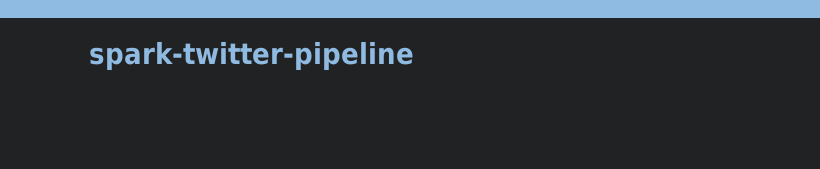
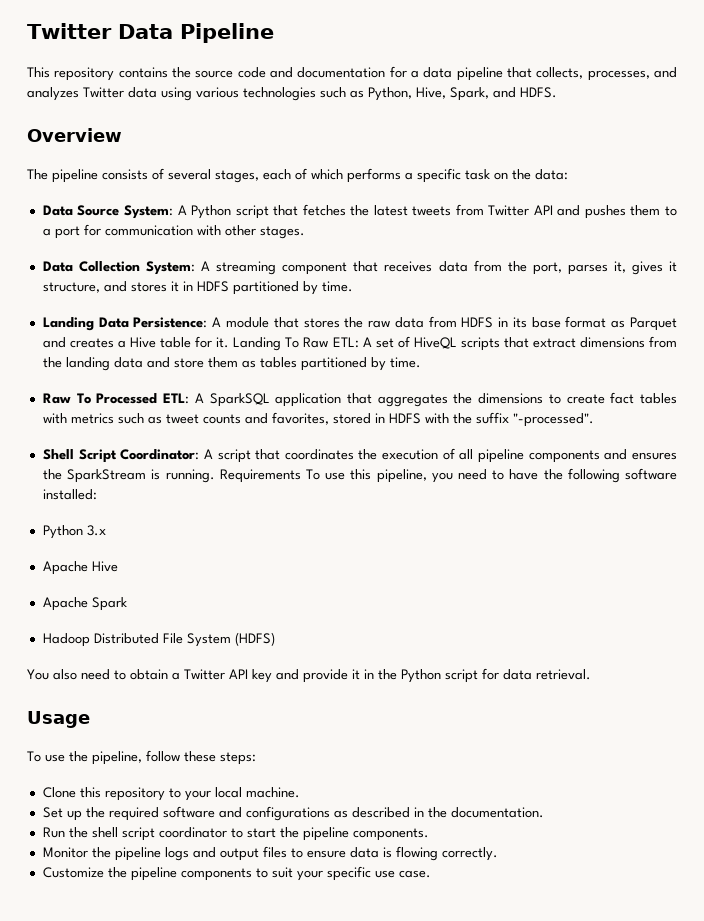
[89,41,414,71] spark-twitter-pipeline -> [27,23,274,43] [27,66,677,81] [27,87,557,101] [27,128,122,142] [27,168,568,183] [42,204,677,219] [42,224,305,239] [42,260,678,275] [42,281,353,295] [42,316,677,331] [42,336,677,351] [42,357,421,371] [42,392,677,407] [42,412,594,427] [42,448,677,463] [42,468,677,483] [42,489,97,500] [42,525,106,539] [42,561,118,575] [42,597,127,611] [42,632,275,647] [27,668,591,683] [27,711,90,728] [27,750,256,765] [42,787,300,801] [42,806,544,821] [42,827,429,841] [42,846,498,861] [42,866,431,881] Twitter Data Pipeline // This repository contains the source code and documentation for a data pipeline that collects, processes, and analyzes Twitter data using various technologies such as Python, Hive, Spark, and HDFS. // Overview // The pipeline consists of several stages, each of which performs a specific task on the data: // Data Source System: A Python script that fetches the latest tweets from Twitter API and pushes them to a port for communication with other stages. // Data Collection System: A streaming component that receives data from the port, parses it, gives it structure, and stores it in HDFS partitioned by time. // Landing Data Persistence: A module that stores the raw data from HDFS in its base format as Parquet and creates a Hive table for it. Landing To Raw ETL: A set of HiveQL scripts that extract dimensions from the landing data and store them as tables partitioned by time. // Raw To Processed ETL: A SparkSQL application that aggregates the dimensions to create fact tables with metrics such as tweet counts and favorites, stored in HDFS with the suffix "-processed". // Shell Script Coordinator: A script that coordinates the execution of all pipeline components and ensures the SparkStream is running. Requirements To use this pipeline, you need to have the following software installed: // Python 3.x // Apache Hive // Apache Spark // Hadoop Distributed File System (HDFS) // You also need to obtain a Twitter API key and provide it in the Python script for data retrieval. // Usage // To use the pipeline, follow these steps: // Clone this repository to your local machine. // Set up the required software and configurations as described in the documentation. // Run the shell script coordinator to start the pipeline components. // Monitor the pipeline logs and output files to ensure data is flowing correctly. // Customize the pipeline components to suit your specific use case.

